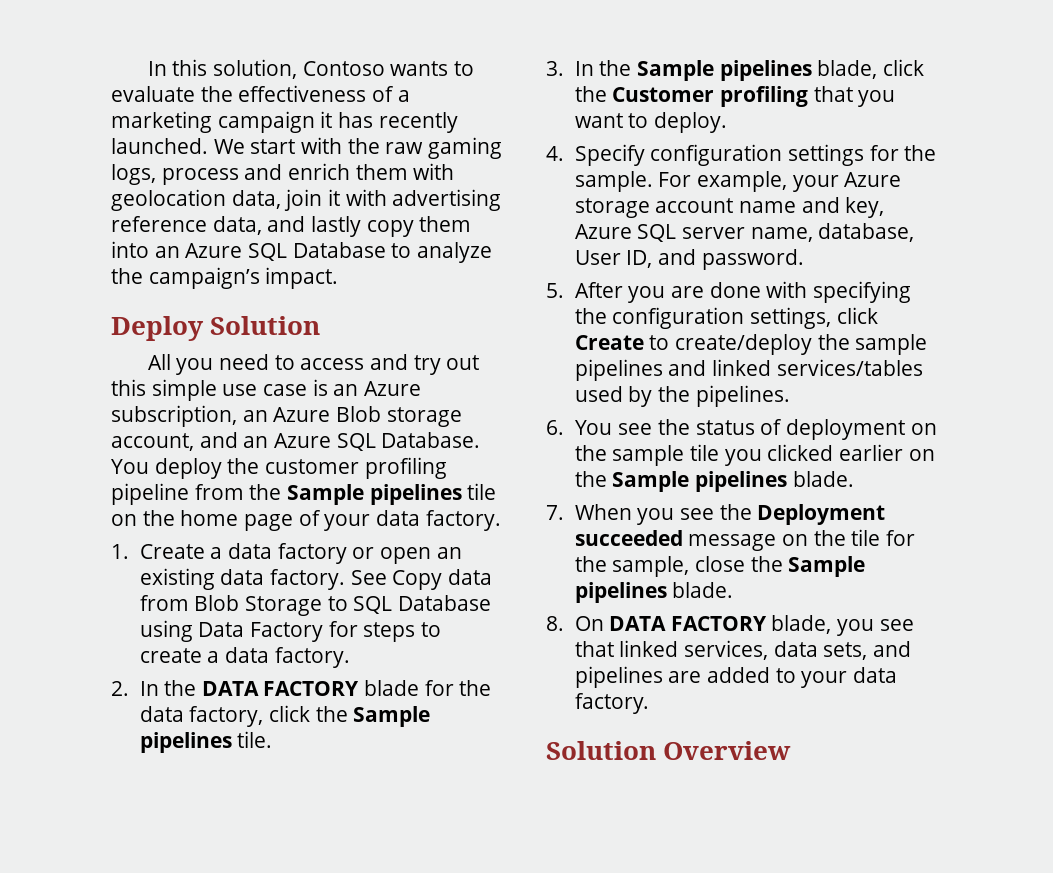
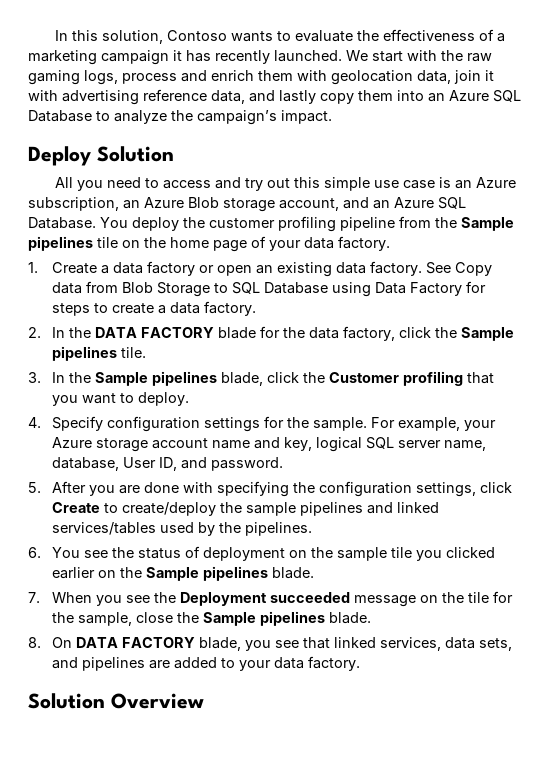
[574,224,632,239] Azure -> [315,437,362,452] logical

